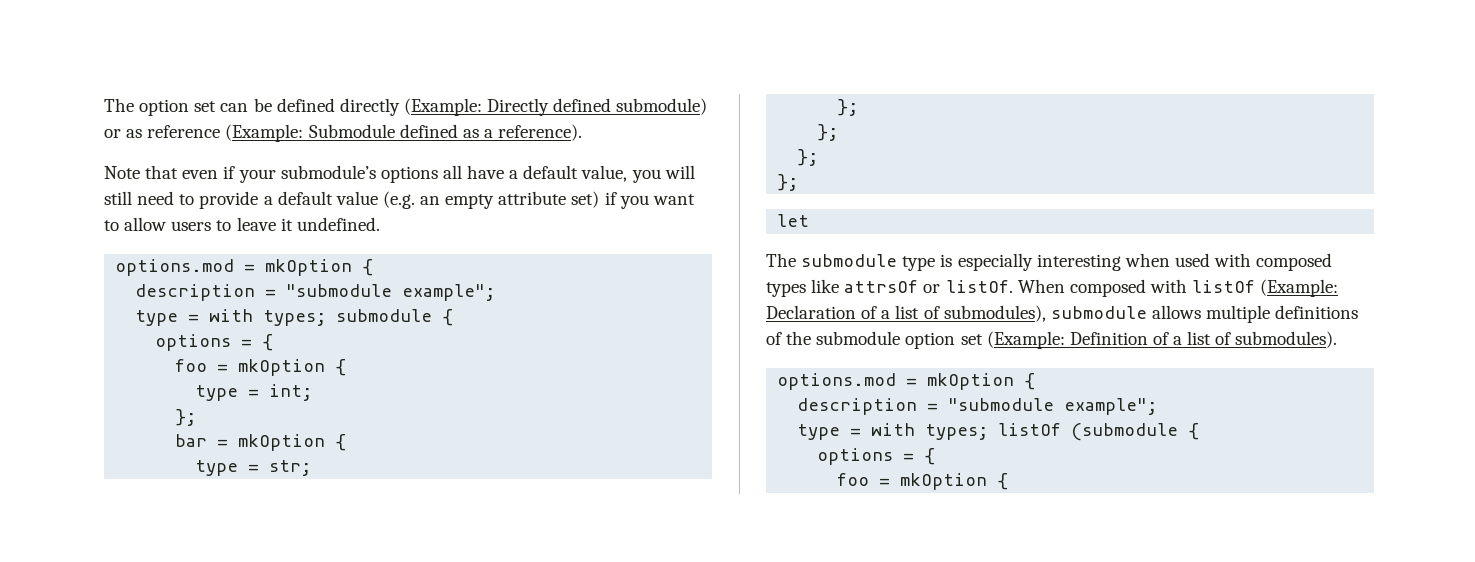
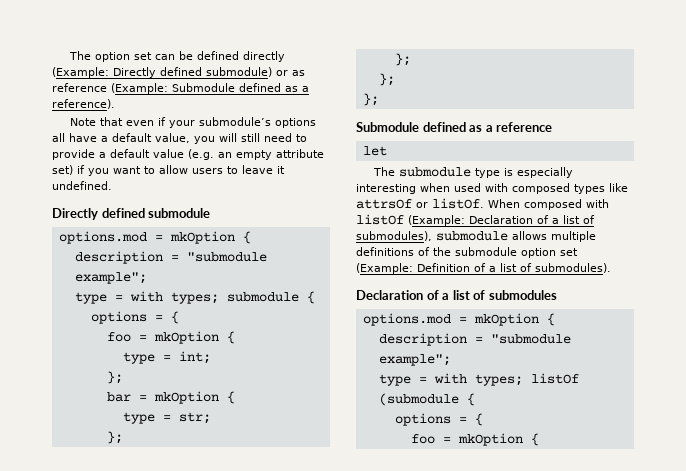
(380, 224) none -> [52,208,211,220] // Directly defined submodule
(799, 182) none -> [356,122,553,132] // Submodule defined as a reference
(1338, 339) none -> [356,290,557,300] // Declaration of a list of submodules

